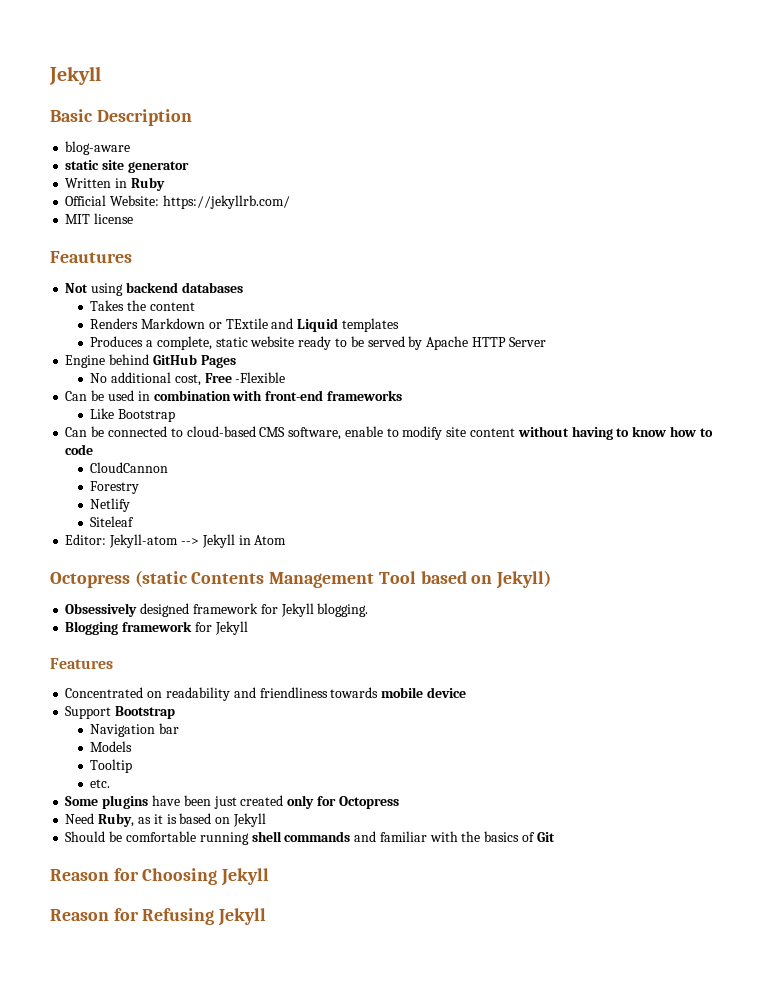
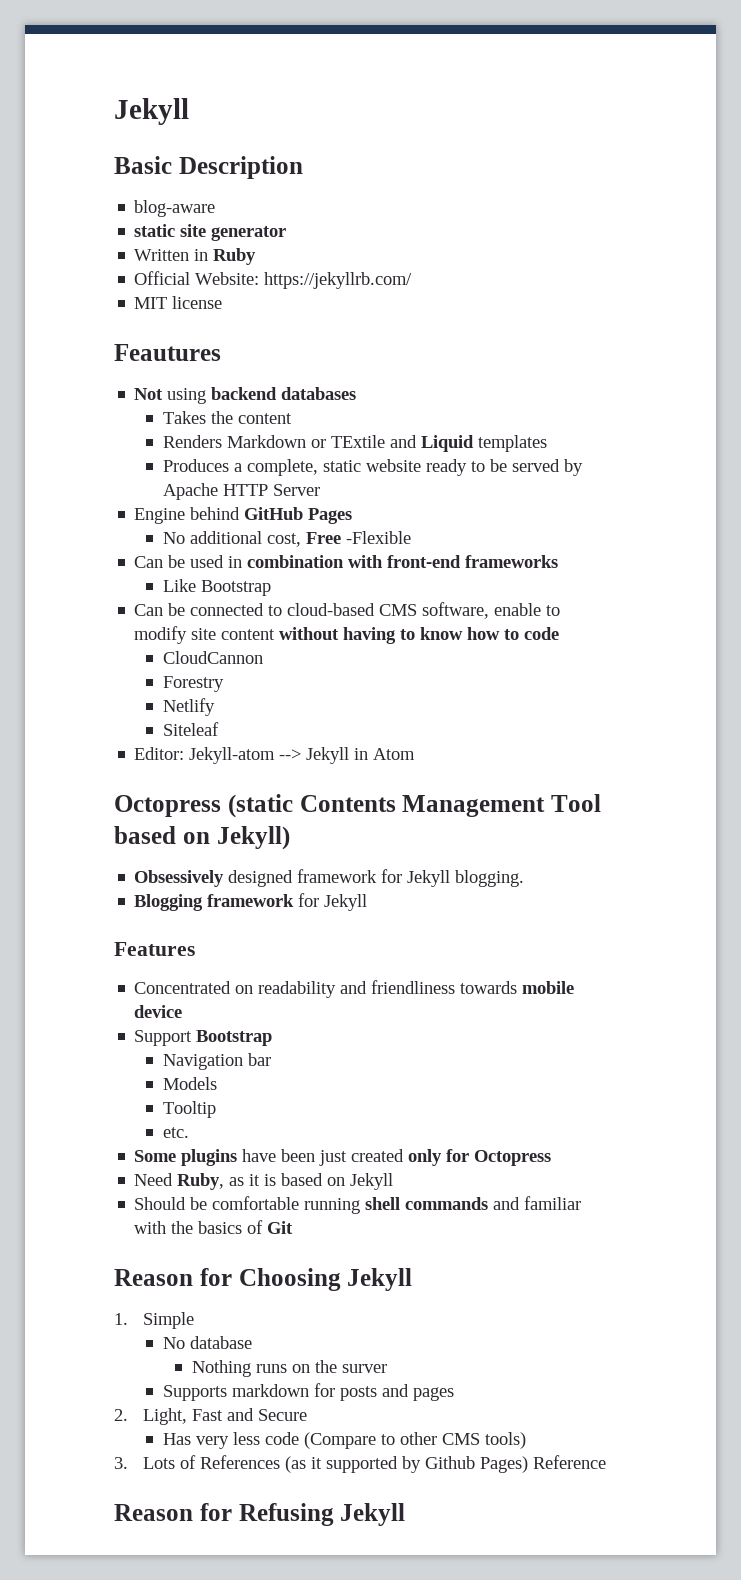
(270, 877) none -> [114,1312,194,1329] [162,1336,252,1349] [191,1360,387,1377] [162,1383,454,1401] [114,1408,307,1425] [162,1432,526,1449] [114,1455,606,1473] // 1. Simple // No database // Nothing runs on the surver // Supports markdown for posts and pages // 2. Light, Fast and Secure // Has very less code (Compare to other CMS tools) // 3. Lots of References (as it supported by Github Pages) Reference

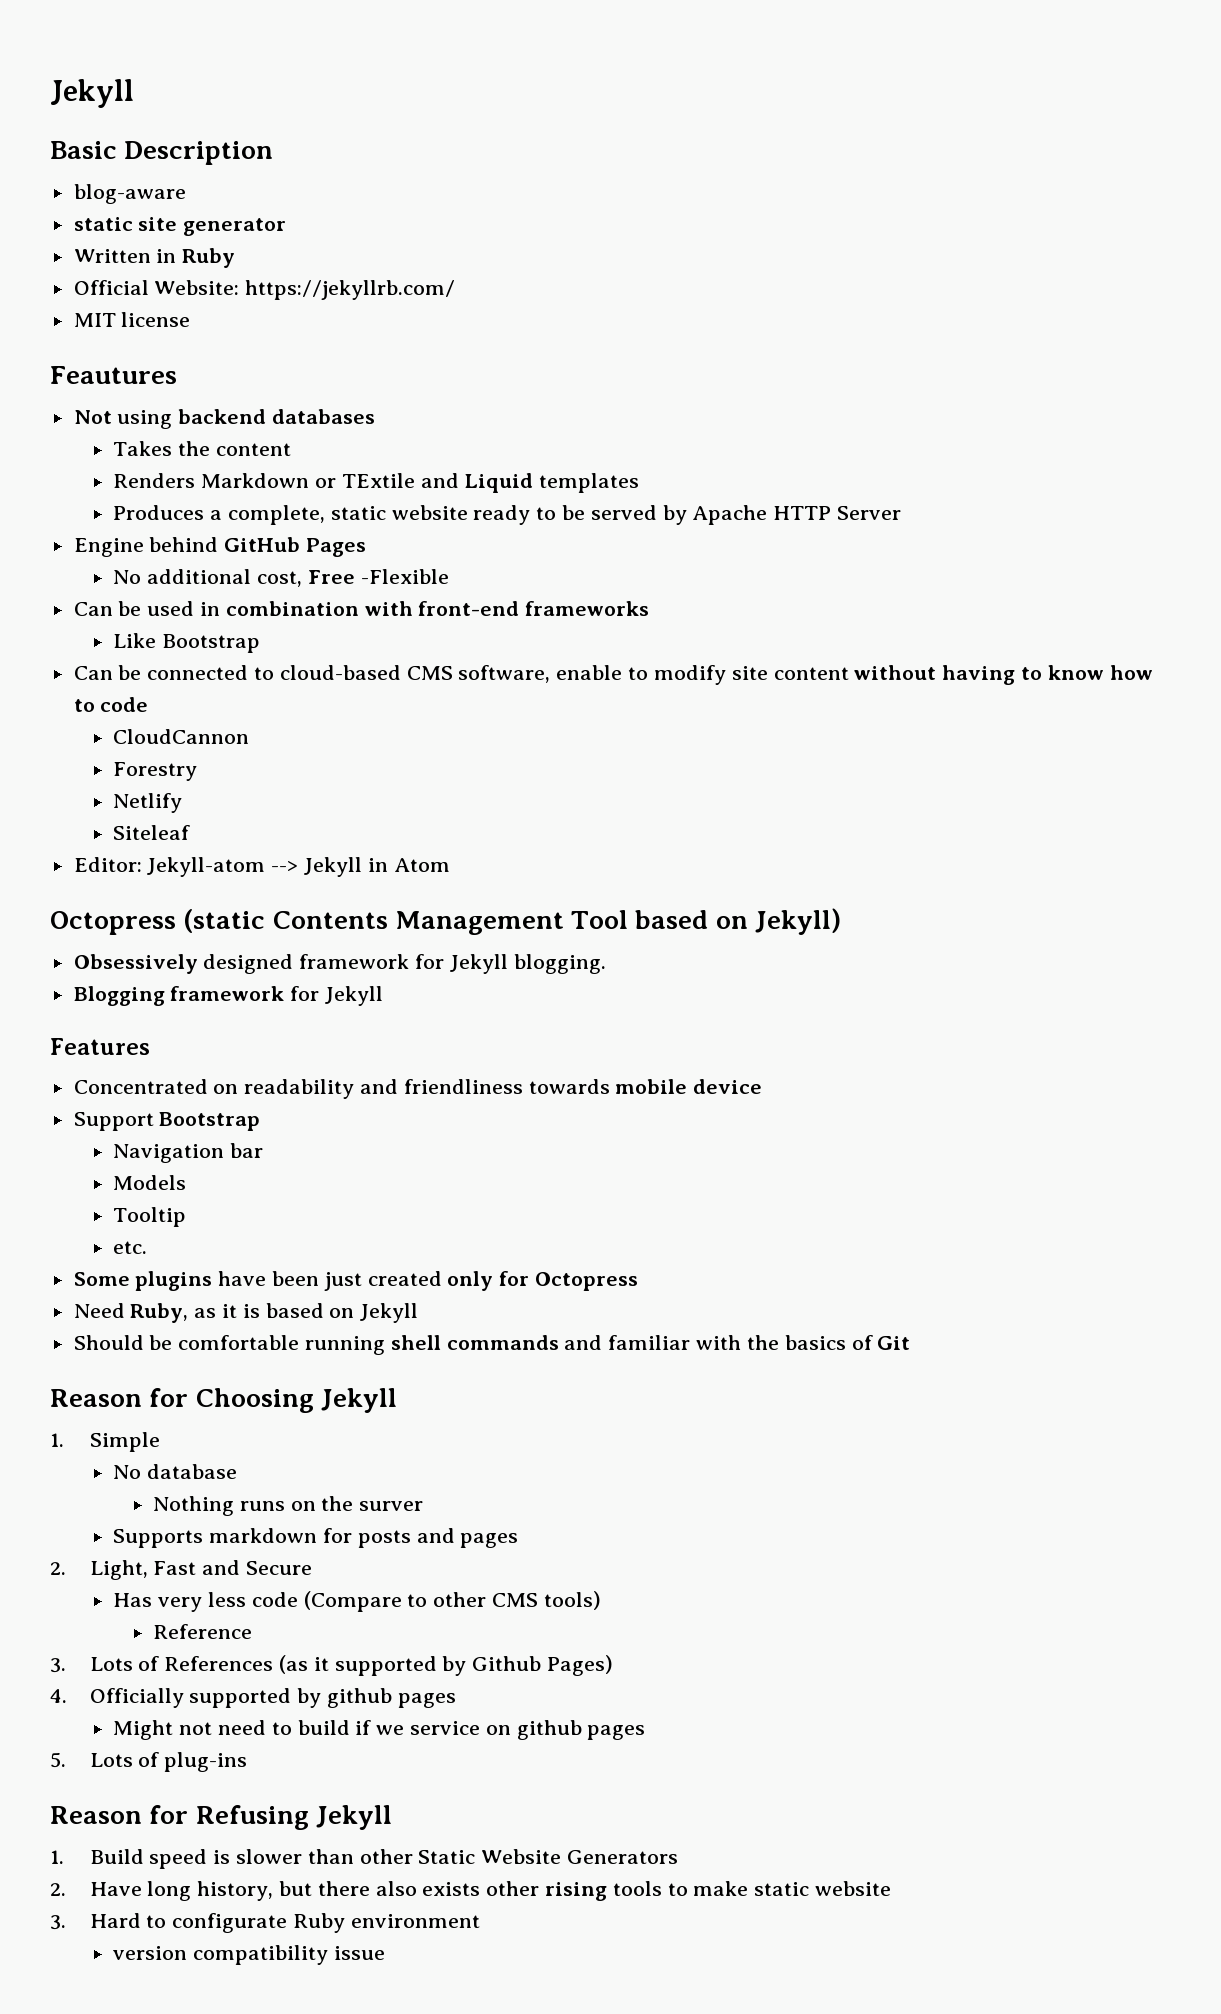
(526, 1440) none -> [152,1624,252,1639] // Reference
[532,1455,606,1469] [114,1503,406,1526] Reference // Reason for Refusing Jekyll -> [50,1688,456,1708] [113,1720,646,1740] [50,1752,248,1772] [50,1805,392,1830] [50,1849,679,1869] [50,1881,892,1901] [50,1913,480,1933] [113,1945,385,1965] // 4. Officially supported by github pages // Might not need to build if we service on github pages // 5. Lots of plug-ins // Reason for Refusing Jekyll // 1. Build speed is slower than other Static Website Generators // 2. Have long history, but there also exists other rising tools to make static website // 3. Hard to configurate Ruby environment // version compatibility issue

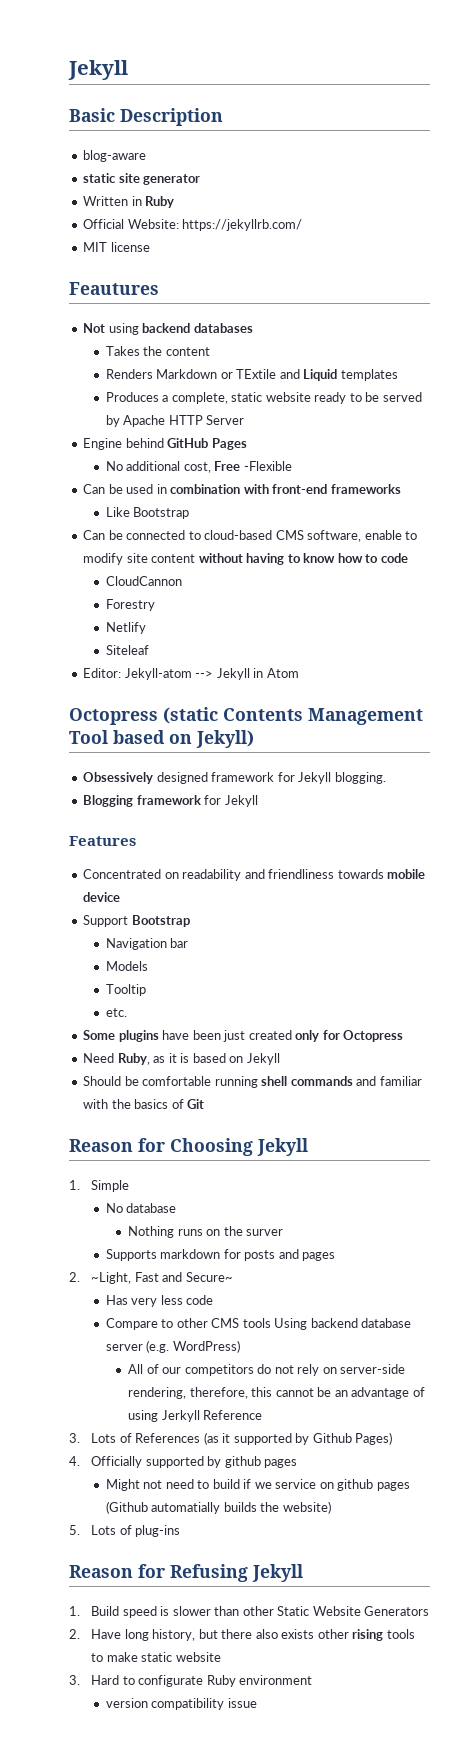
[89,1560,148,1580] Light, -> [91,1272,132,1284] ~Light,
[246,1561,313,1575] Secure -> [185,1272,233,1282] Secure~
[303,1591,402,1612] (Compare -> [105,1318,158,1330] // Compare
[543,1591,601,1610] tools) // -> [242,1318,412,1330] [105,1340,240,1353] [127,1364,406,1376] [127,1387,425,1399] [127,1410,200,1422] tools Using backend database server (e.g. WordPress) // All of our competitors do not rely on server-side rendering, therefore, this cannot be an advantage of using Jerkyll
(646, 1732) none -> [105,1501,331,1514] (Github automatially builds the website)

